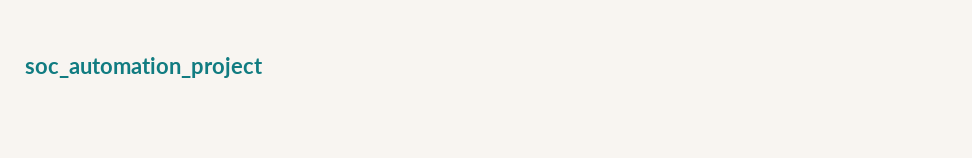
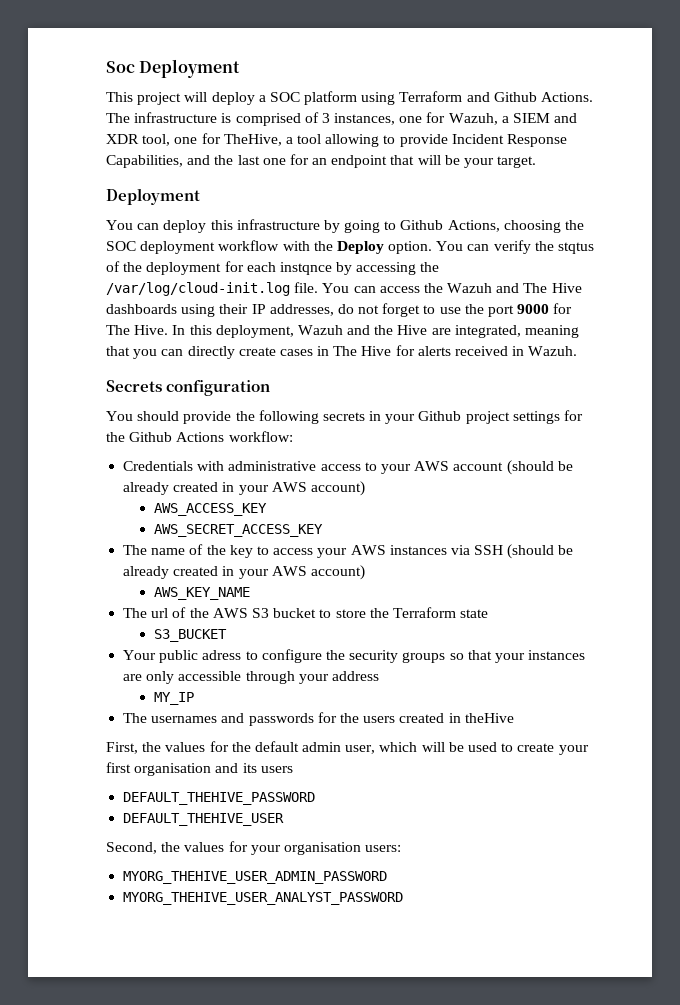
[25,57,263,78] soc_automation_project -> [106,59,241,78] [106,91,594,105] [106,112,578,126] [106,133,568,147] [106,154,537,168] [106,188,200,205] [106,219,585,233] [106,240,595,254] [106,261,440,275] [106,282,582,296] [106,303,573,317] [106,325,580,338] [106,345,578,359] [106,380,271,396] [106,410,584,424] [106,431,293,442] [123,460,573,475] [123,481,365,496] [153,503,267,516] [153,524,323,537] [123,544,574,559] [123,565,365,580] [153,587,250,600] [123,607,489,618] [153,629,227,642] [123,649,586,663] [123,671,379,684] [153,692,194,705] [123,712,514,726] [106,741,589,755] [106,762,293,776] [123,792,316,805] [123,813,285,826] [106,841,402,855] [123,871,388,884] [123,892,404,905] Soc Deployment // This project will deploy a SOC platform using Terraform and Github Actions. The infrastructure is comprised of 3 instances, one for Wazuh, a SIEM and XDR tool, one for TheHive, a tool allowing to provide Incident Response Capabilities, and the last one for an endpoint that will be your target. // Deployment // You can deploy this infrastructure by going to Github Actions, choosing the SOC deployment workflow with the Deploy option. You can verify the stqtus of the deployment for each instqnce by accessing the /var/log/cloud-init.log file. You can access the Wazuh and The Hive dashboards using their IP addresses, do not forget to use the port 9000 for The Hive. In this deployment, Wazuh and the Hive are integrated, meaning that you can directly create cases in The Hive for alerts received in Wazuh. // Secrets configuration // You should provide the following secrets in your Github project settings for the Github Actions workflow: // Credentials with administrative access to your AWS account (should be already created in your AWS account) // AWS_ACCESS_KEY // AWS_SECRET_ACCESS_KEY // The name of the key to access your AWS instances via SSH (should be already created in your AWS account) // AWS_KEY_NAME // The url of the AWS S3 bucket to store the Terraform state // S3_BUCKET // Your public adress to configure the security groups so that your instances are only accessible through your address // MY_IP // The usernames and passwords for the users created in theHive // First, the values for the default admin user, which will be used to create your first organisation and its users // DEFAULT_THEHIVE_PASSWORD // DEFAULT_THEHIVE_USER // Second, the values for your organisation users: // MYORG_THEHIVE_USER_ADMIN_PASSWORD // MYORG_THEHIVE_USER_ANALYST_PASSWORD

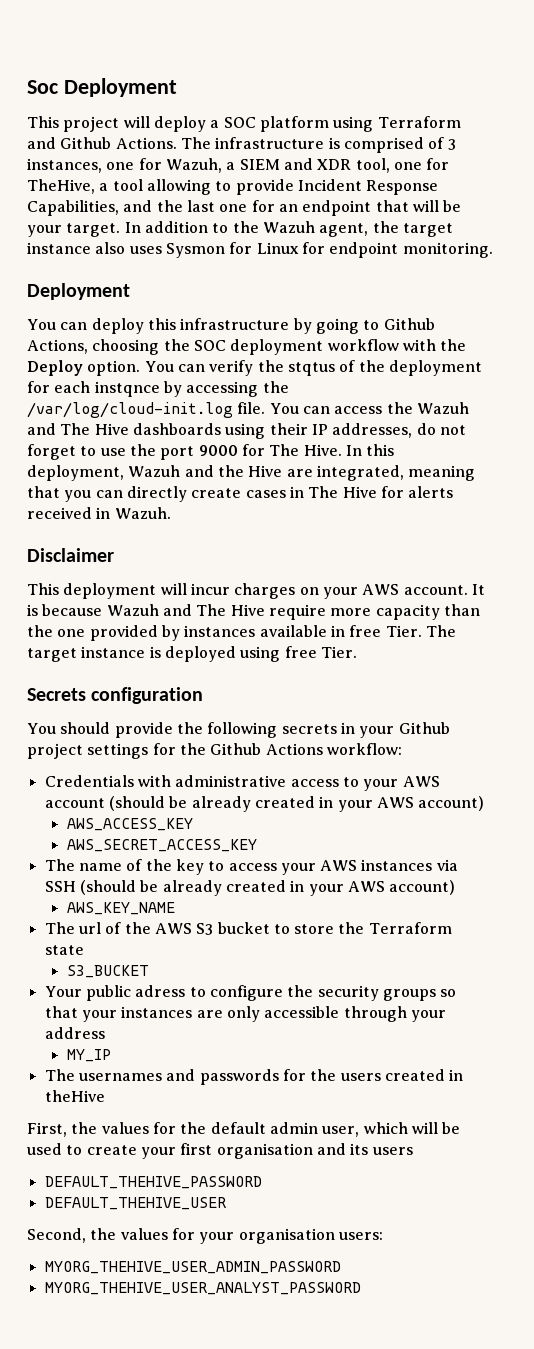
(537, 162) none -> [124,221,453,237] [27,242,493,258] In addition to the Wazuh agent, the target instance also uses Sysmon for Linux for endpoint monitoring.
(578, 351) none -> [27,548,114,562] [27,583,485,599] [27,604,480,620] [27,625,456,641] [27,646,357,662] // Disclaimer // This deployment will incur charges on your AWS account. It is because Wazuh and The Hive require more capacity than the one provided by instances available in free Tier. The target instance is deployed using free Tier.

